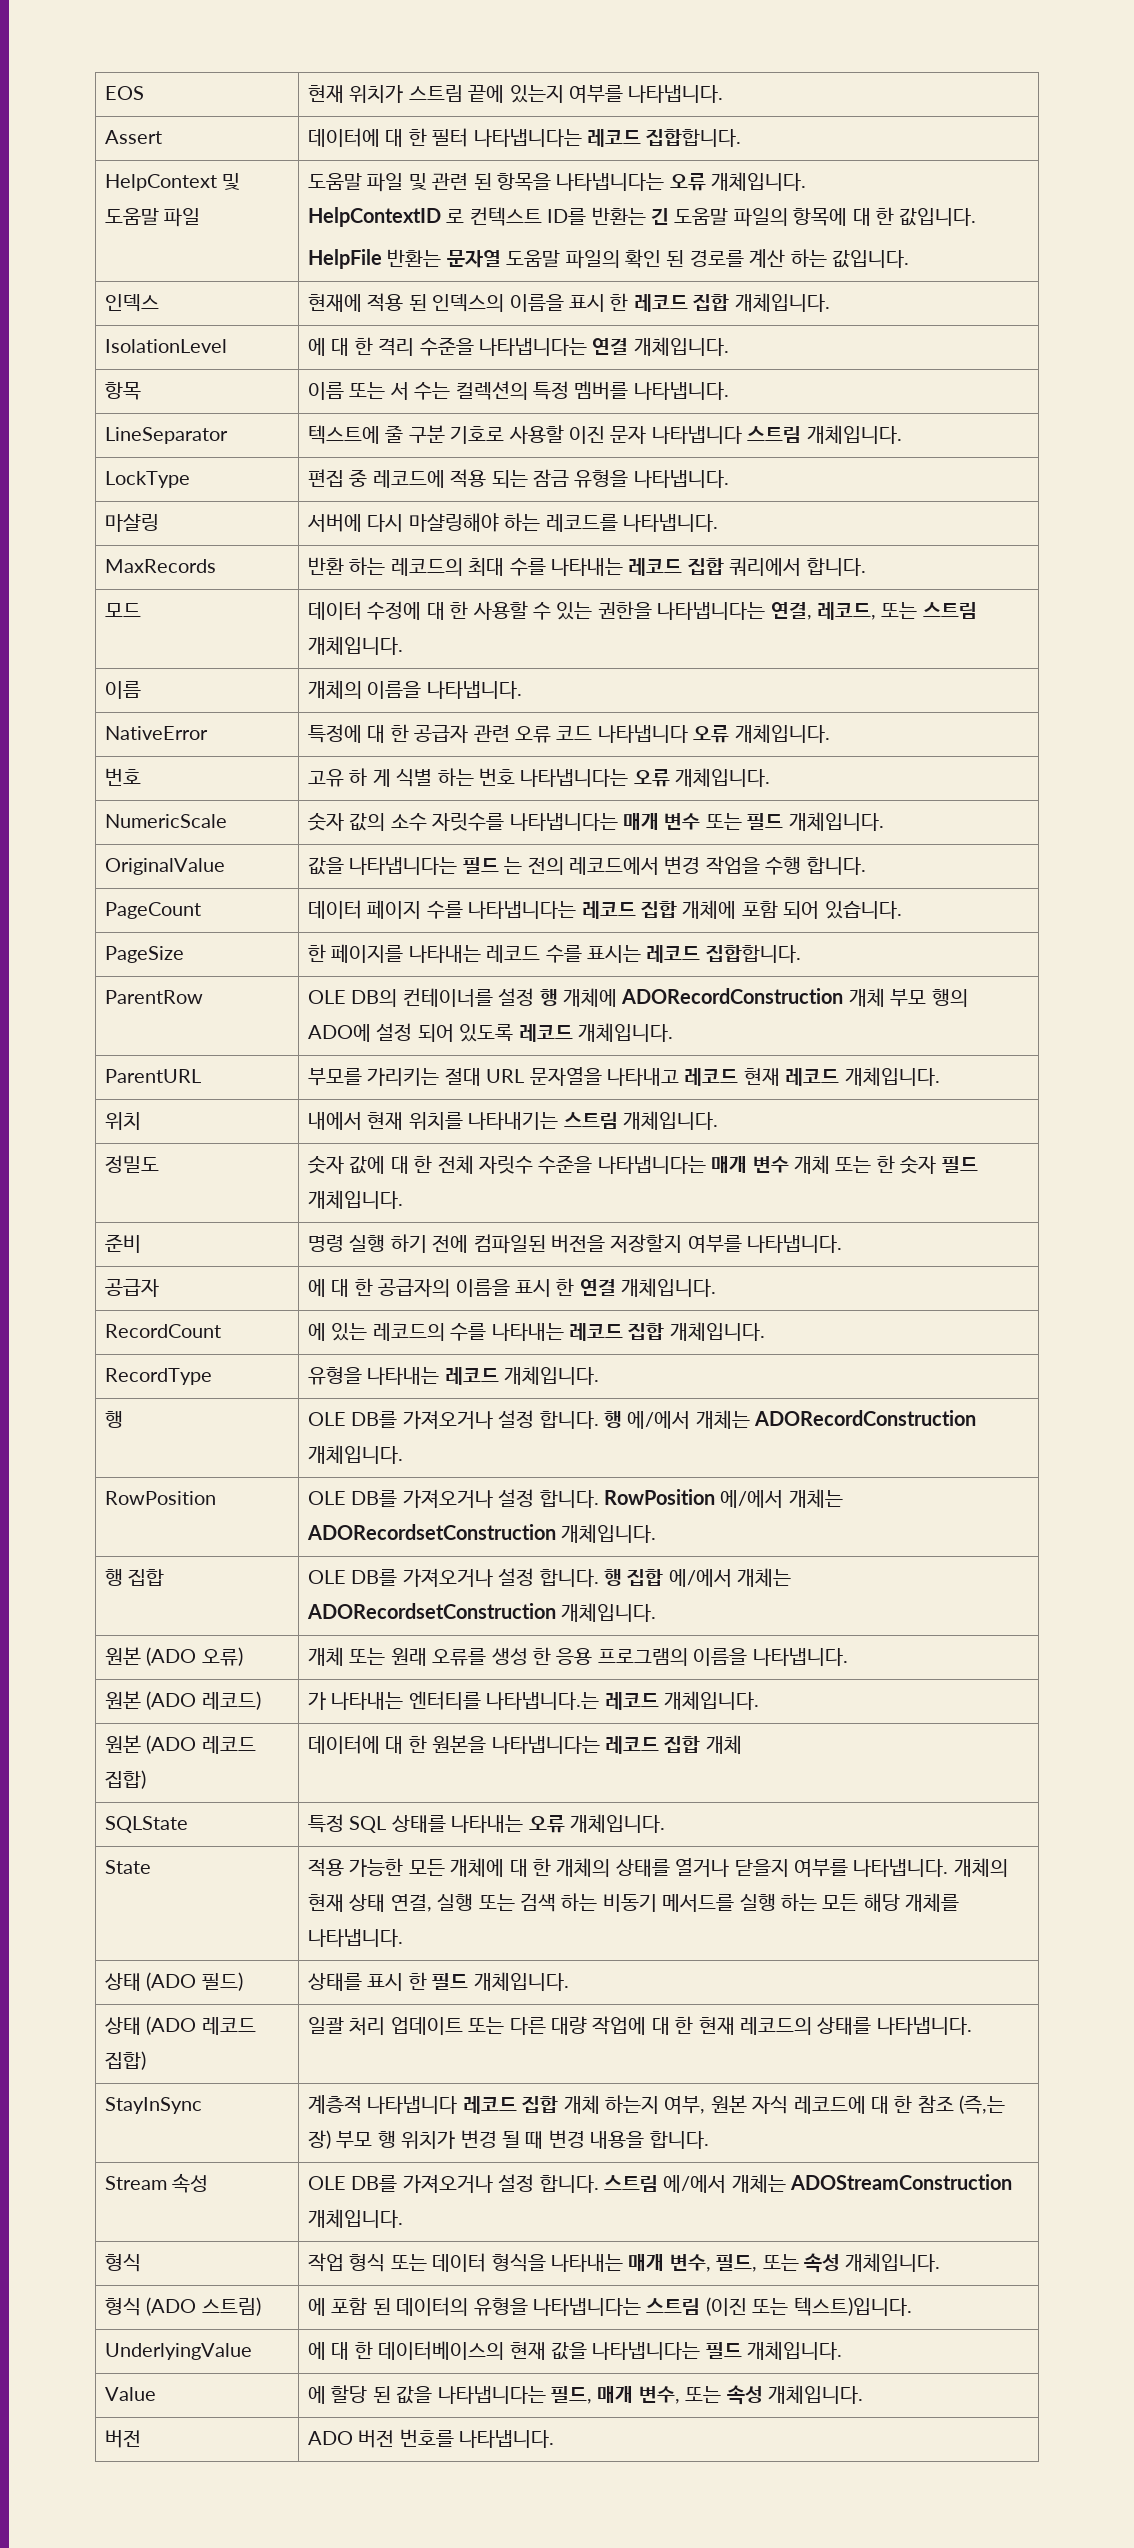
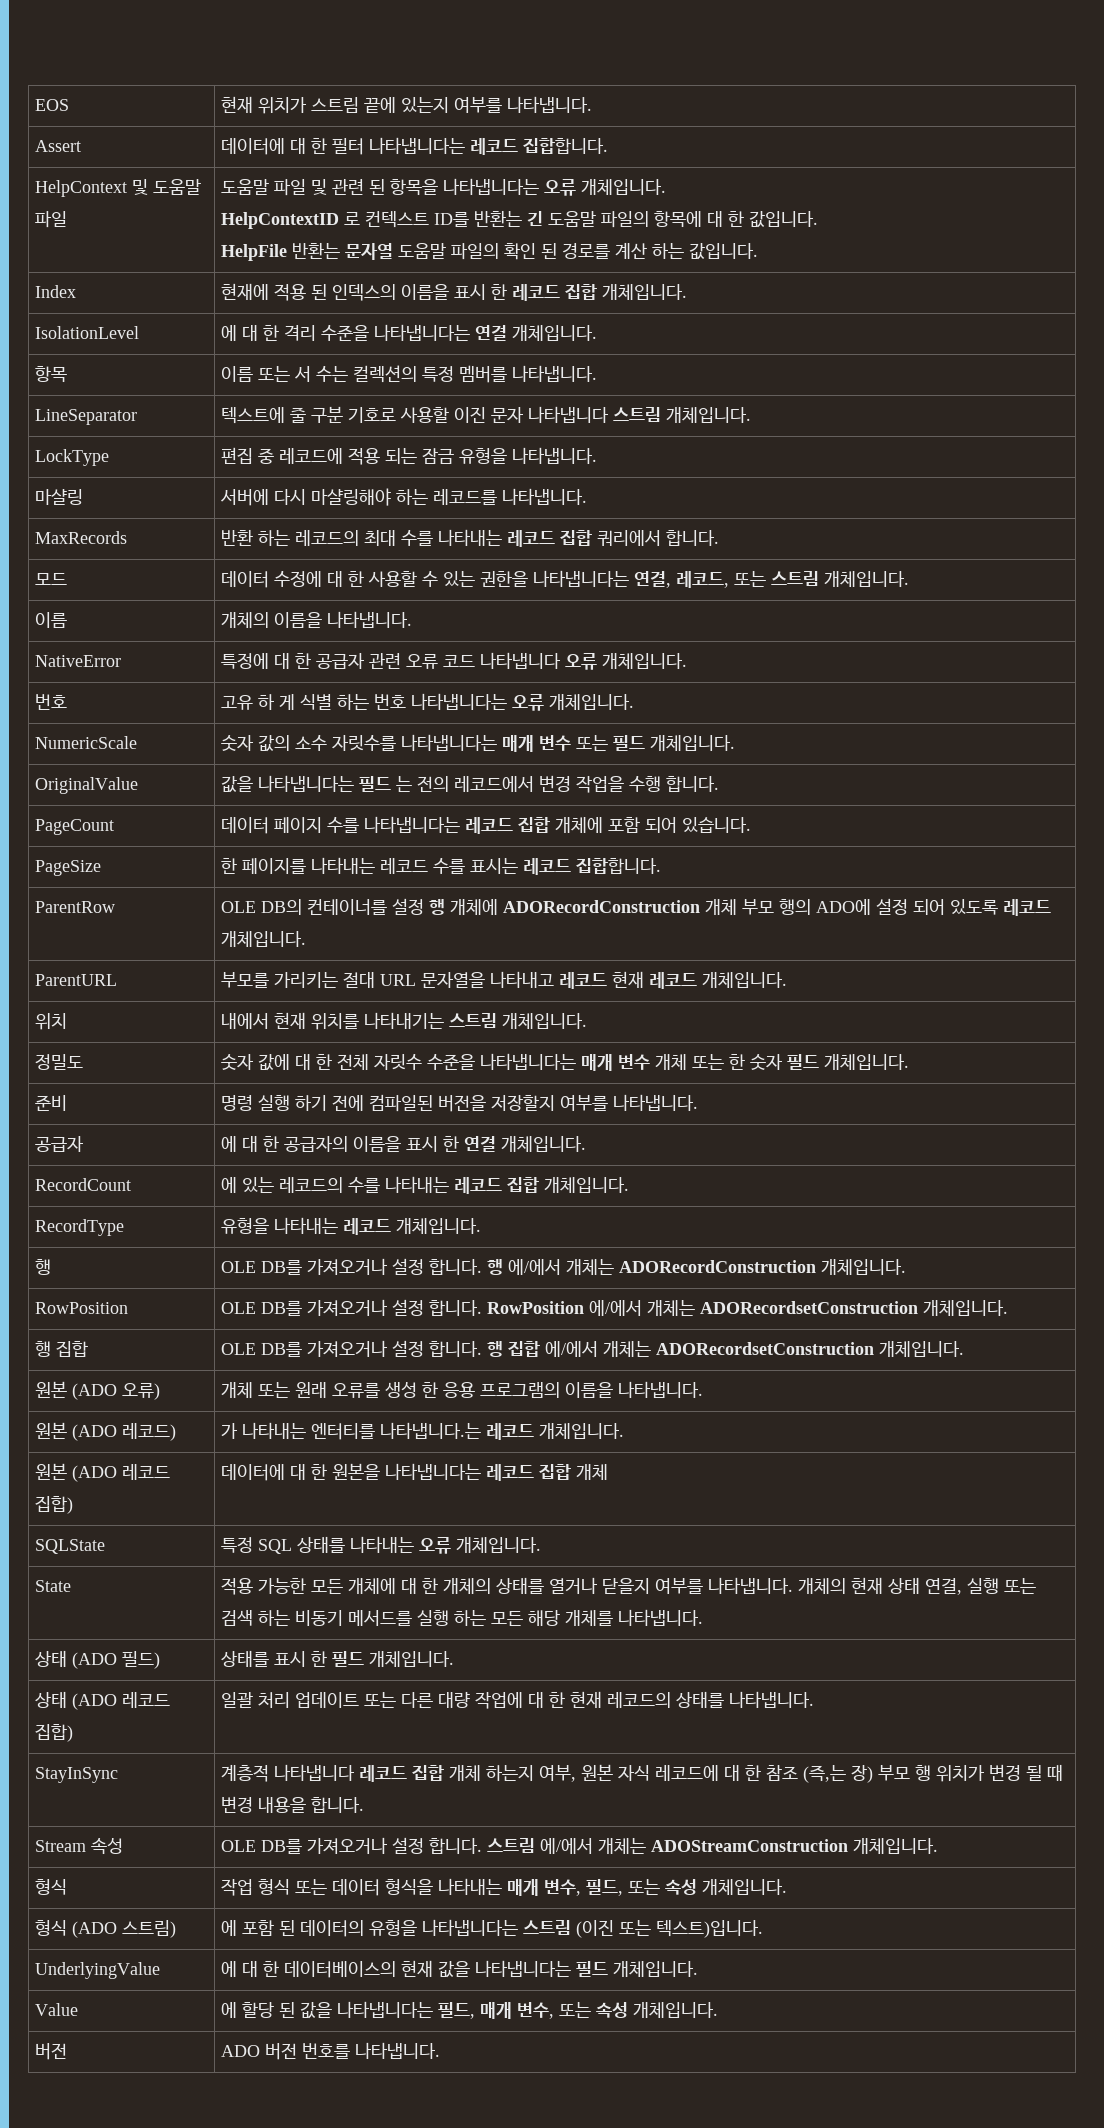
[104,294,159,312] 인덱스 -> [35,285,77,298] Index

